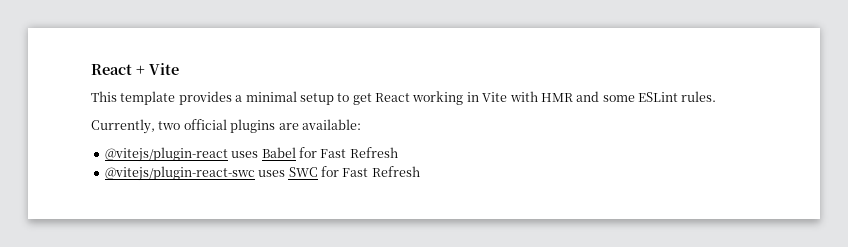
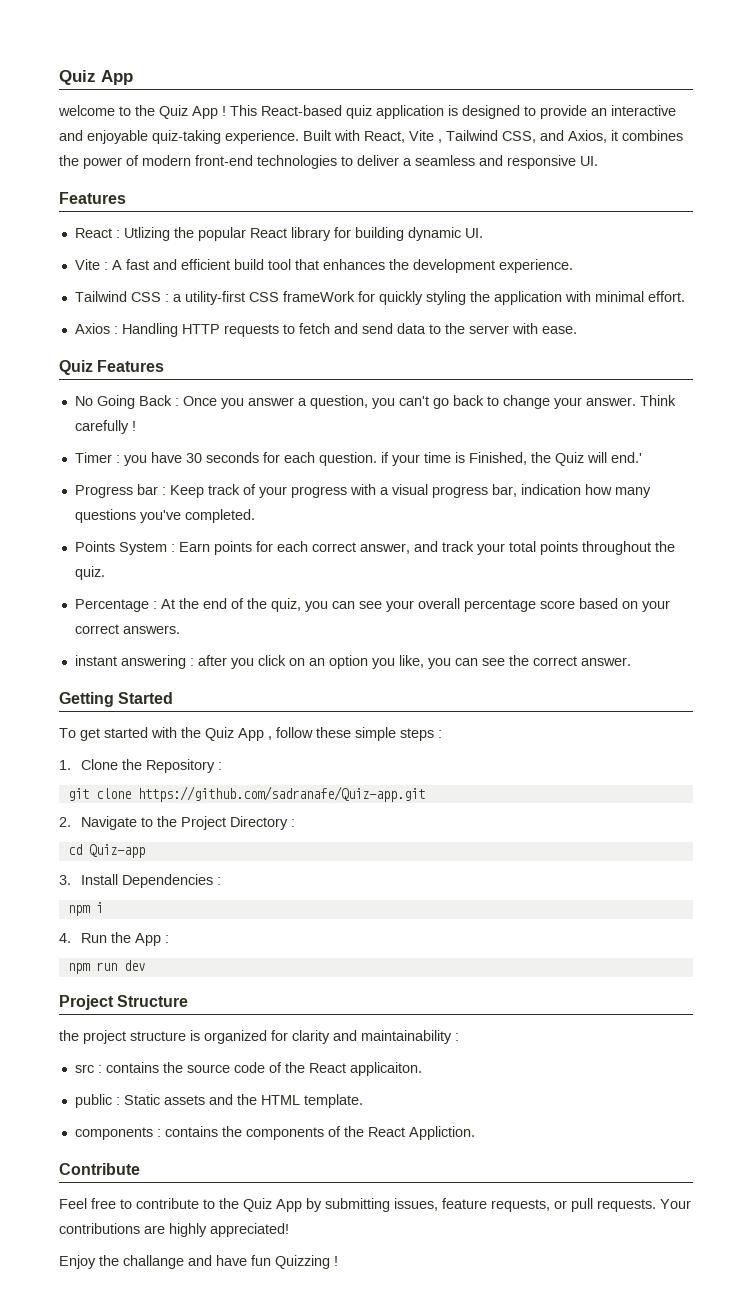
[91,63,179,75] [91,91,717,105] [91,119,361,134] [104,147,398,162] [104,166,420,181] React + Vite // This template provides a minimal setup to get React working in Vite with HMR and some ESLint rules. // Currently, two official plugins are available: // @vitejs/plugin-react uses Babel for Fast Refresh // @vitejs/plugin-react-swc uses SWC for Fast Refresh -> [59,70,133,85] [58,105,676,119] [59,130,683,144] [59,155,598,169] [59,192,126,204] [74,227,483,241] [74,259,573,273] [74,291,685,305] [74,323,577,337] [59,360,165,375] [74,395,676,409] [74,420,136,434] [74,452,642,466] [74,484,651,498] [74,509,255,523] [74,541,675,555] [74,566,105,580] [74,598,670,612] [74,624,180,634] [74,655,631,669] [59,692,174,707] [59,727,442,741] [59,759,223,773] [67,786,425,802] [59,816,296,830] [67,844,145,858] [59,874,222,888] [67,902,103,916] [59,932,170,946] [67,960,145,974] [59,995,189,1010] [59,1030,459,1044] [74,1062,422,1076] [74,1094,363,1108] [74,1126,475,1140] [59,1163,140,1175] [59,1198,691,1212] [59,1223,289,1237] [59,1255,338,1269] Quiz App // welcome to the Quiz App ! This React-based quiz application is designed to provide an interactive and enjoyable quiz-taking experience. Built with React, Vite , Tailwind CSS, and Axios, it combines the power of modern front-end technologies to deliver a seamless and responsive UI. // Features // React : Utlizing the popular React library for building dynamic UI. // Vite : A fast and efficient build tool that enhances the development experience. // Tailwind CSS : a utility-first CSS frameWork for quickly styling the application with minimal effort. // Axios : Handling HTTP requests to fetch and send data to the server with ease. // Quiz Features // No Going Back : Once you answer a question, you can't go back to change your answer. Think carefully ! // Timer : you have 30 seconds for each question. if your time is Finished, the Quiz will end.' // Progress bar : Keep track of your progress with a visual progress bar, indication how many questions you've completed. // Points System : Earn points for each correct answer, and track your total points throughout the quiz. // Percentage : At the end of the quiz, you can see your overall percentage score based on your correct answers. // instant answering : after you click on an option you like, you can see the correct answer. // Getting Started // To get started with the Quiz App , follow these simple steps : // 1. Clone the Repository : // git clone https://github.com/sadranafe/Quiz-app.git // 2. Navigate to the Project Directory : // cd Quiz-app // 3. Install Dependencies : // npm i // 4. Run the App : // npm run dev // Project Structure // the project structure is organized for clarity and maintainability : // src : contains the source code of the React applicaiton. // public : Static assets and the HTML template. // components : contains the components of the React Appliction. // Contribute // Feel free to contribute to the Quiz App by submitting issues, feature requests, or pull requests. Your contributions are highly appreciated! // Enjoy the challange and have fun Quizzing !

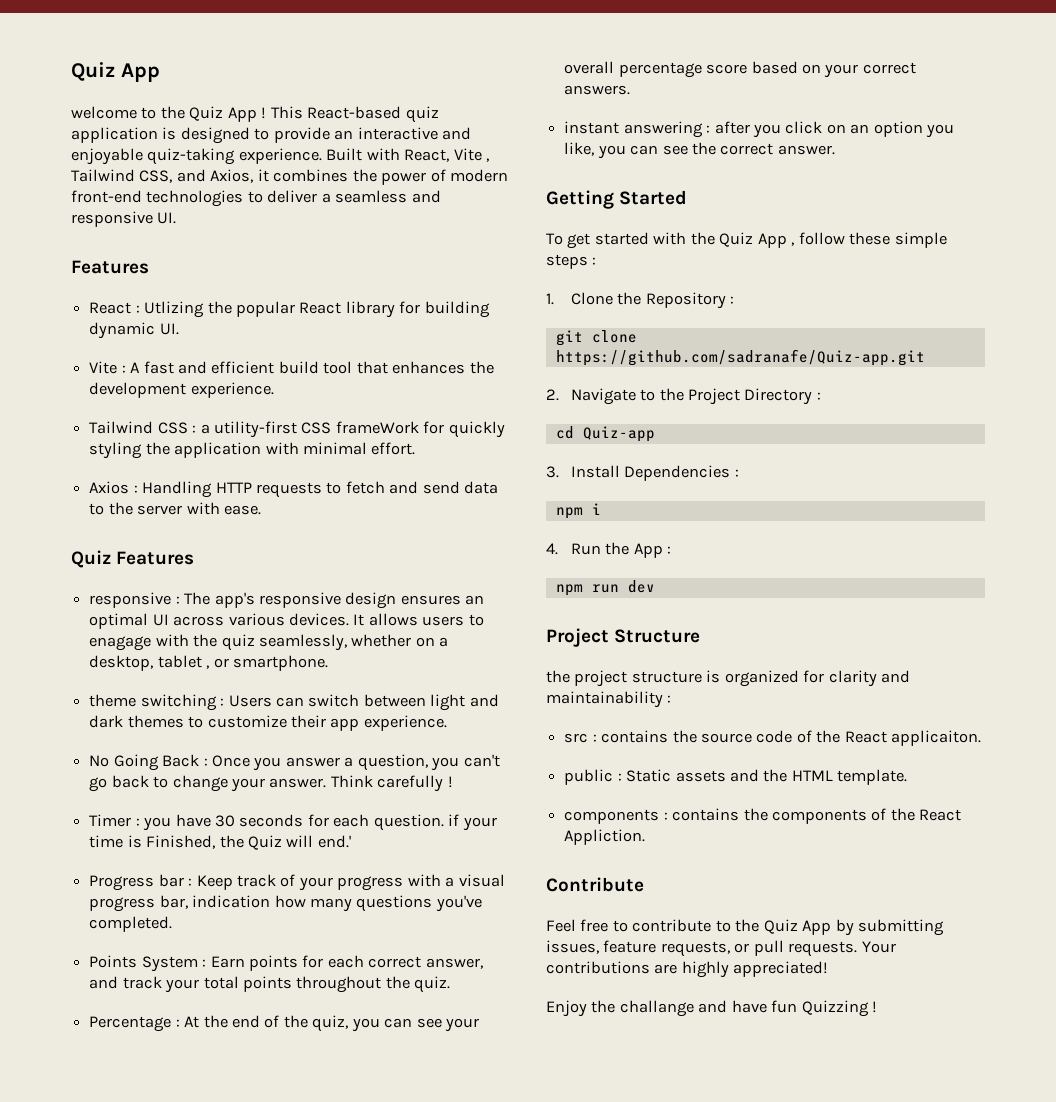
(165, 366) none -> [89,592,485,609] [89,613,484,629] [89,634,449,651] [89,655,328,671] [89,694,499,711] [89,715,447,731] // responsive : The app's responsive design ensures an optimal UI across various devices. It allows users to enagage with the quiz seamlessly, whether on a desktop, tablet , or smartphone. // theme switching : Users can switch between light and dark themes to customize their app experience.

